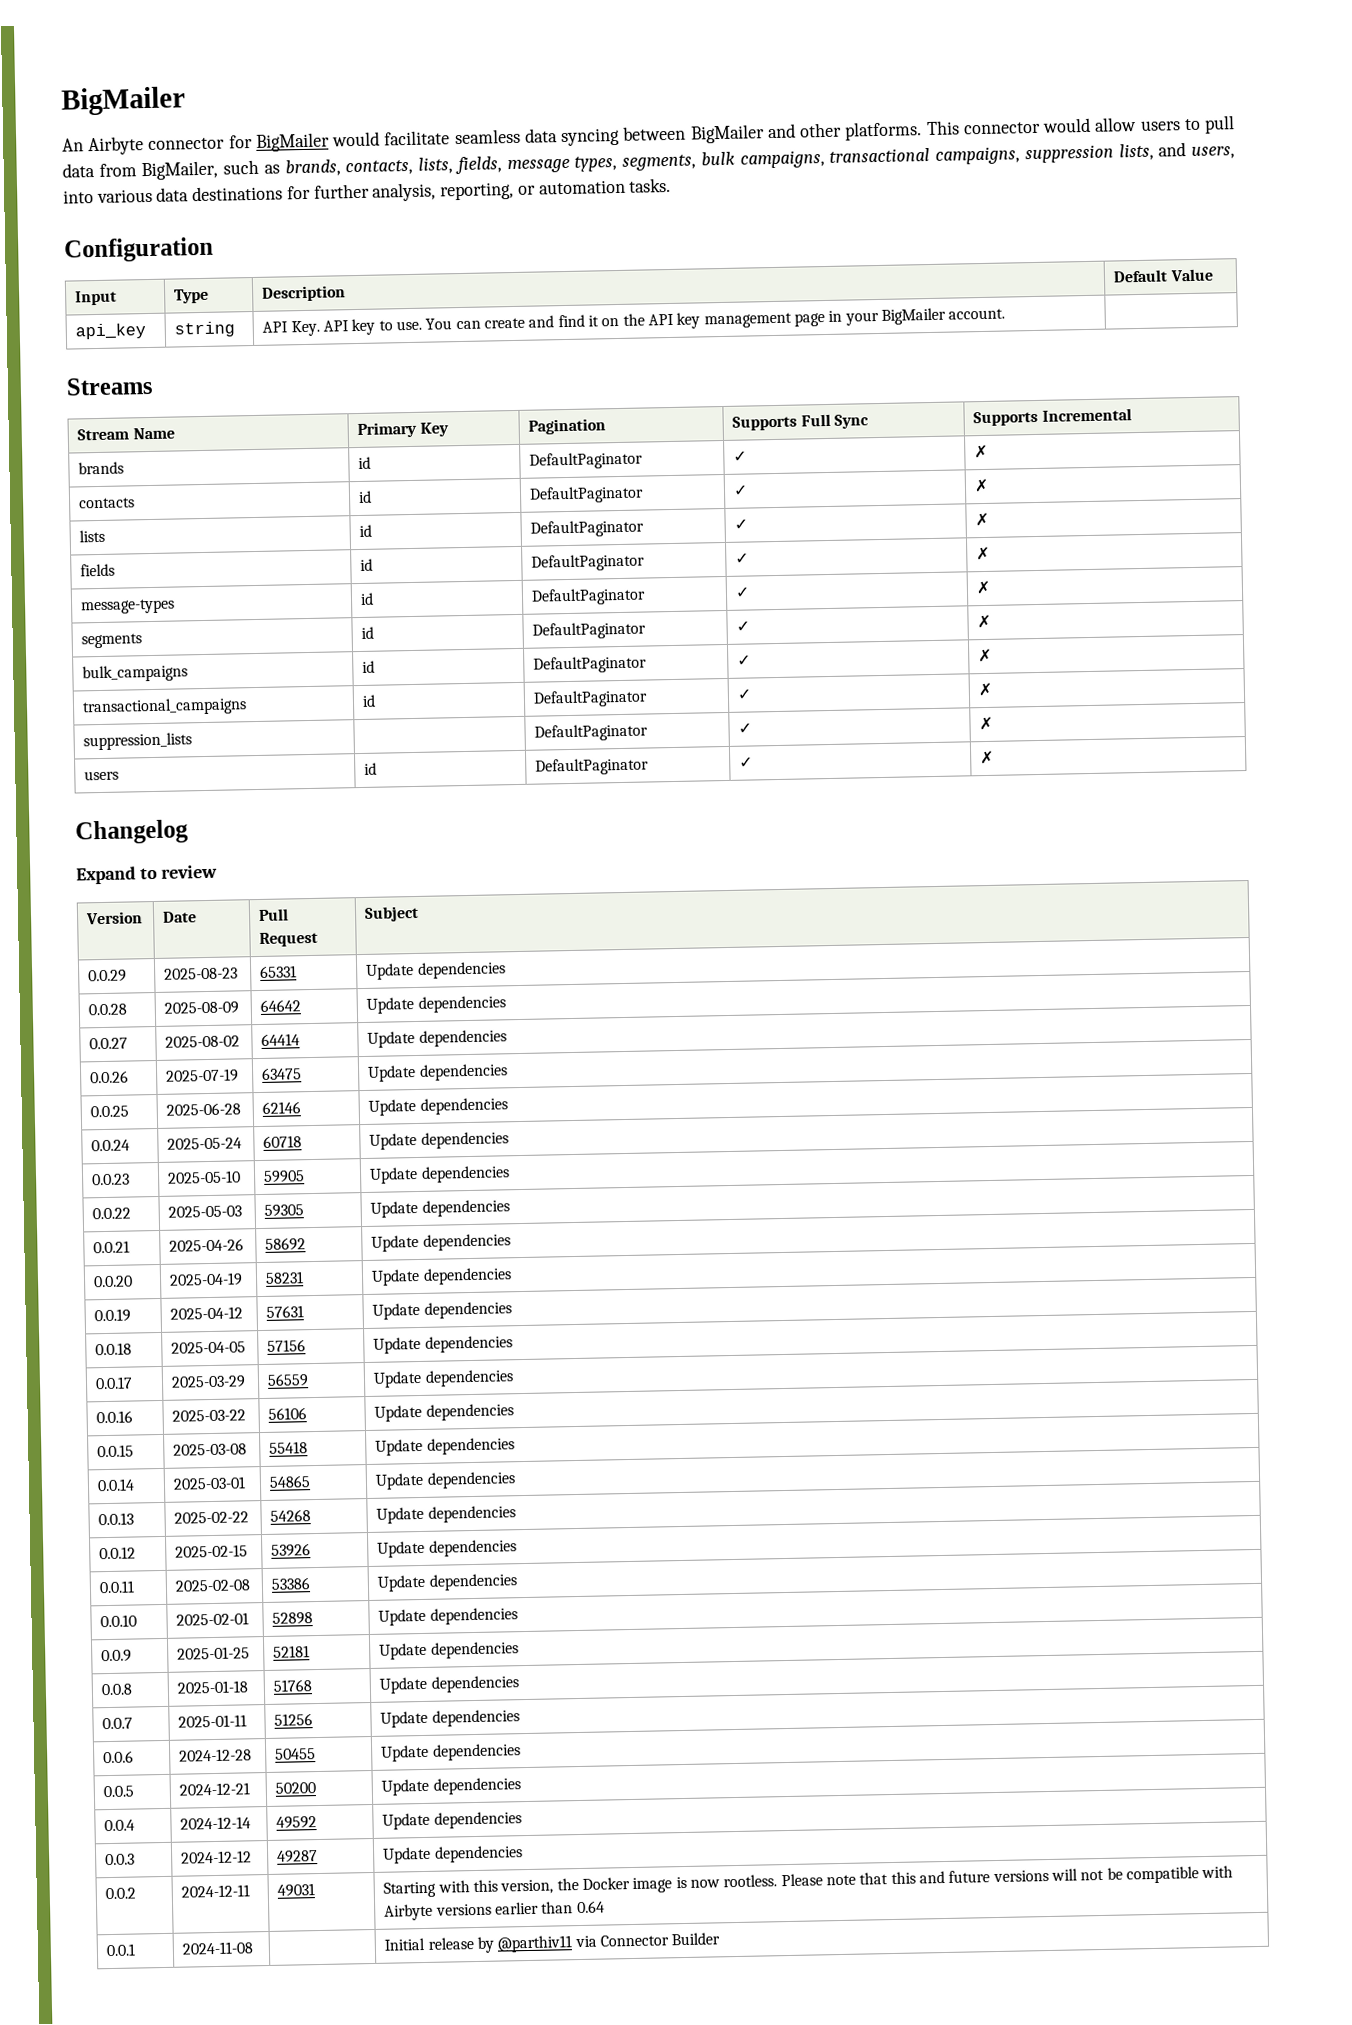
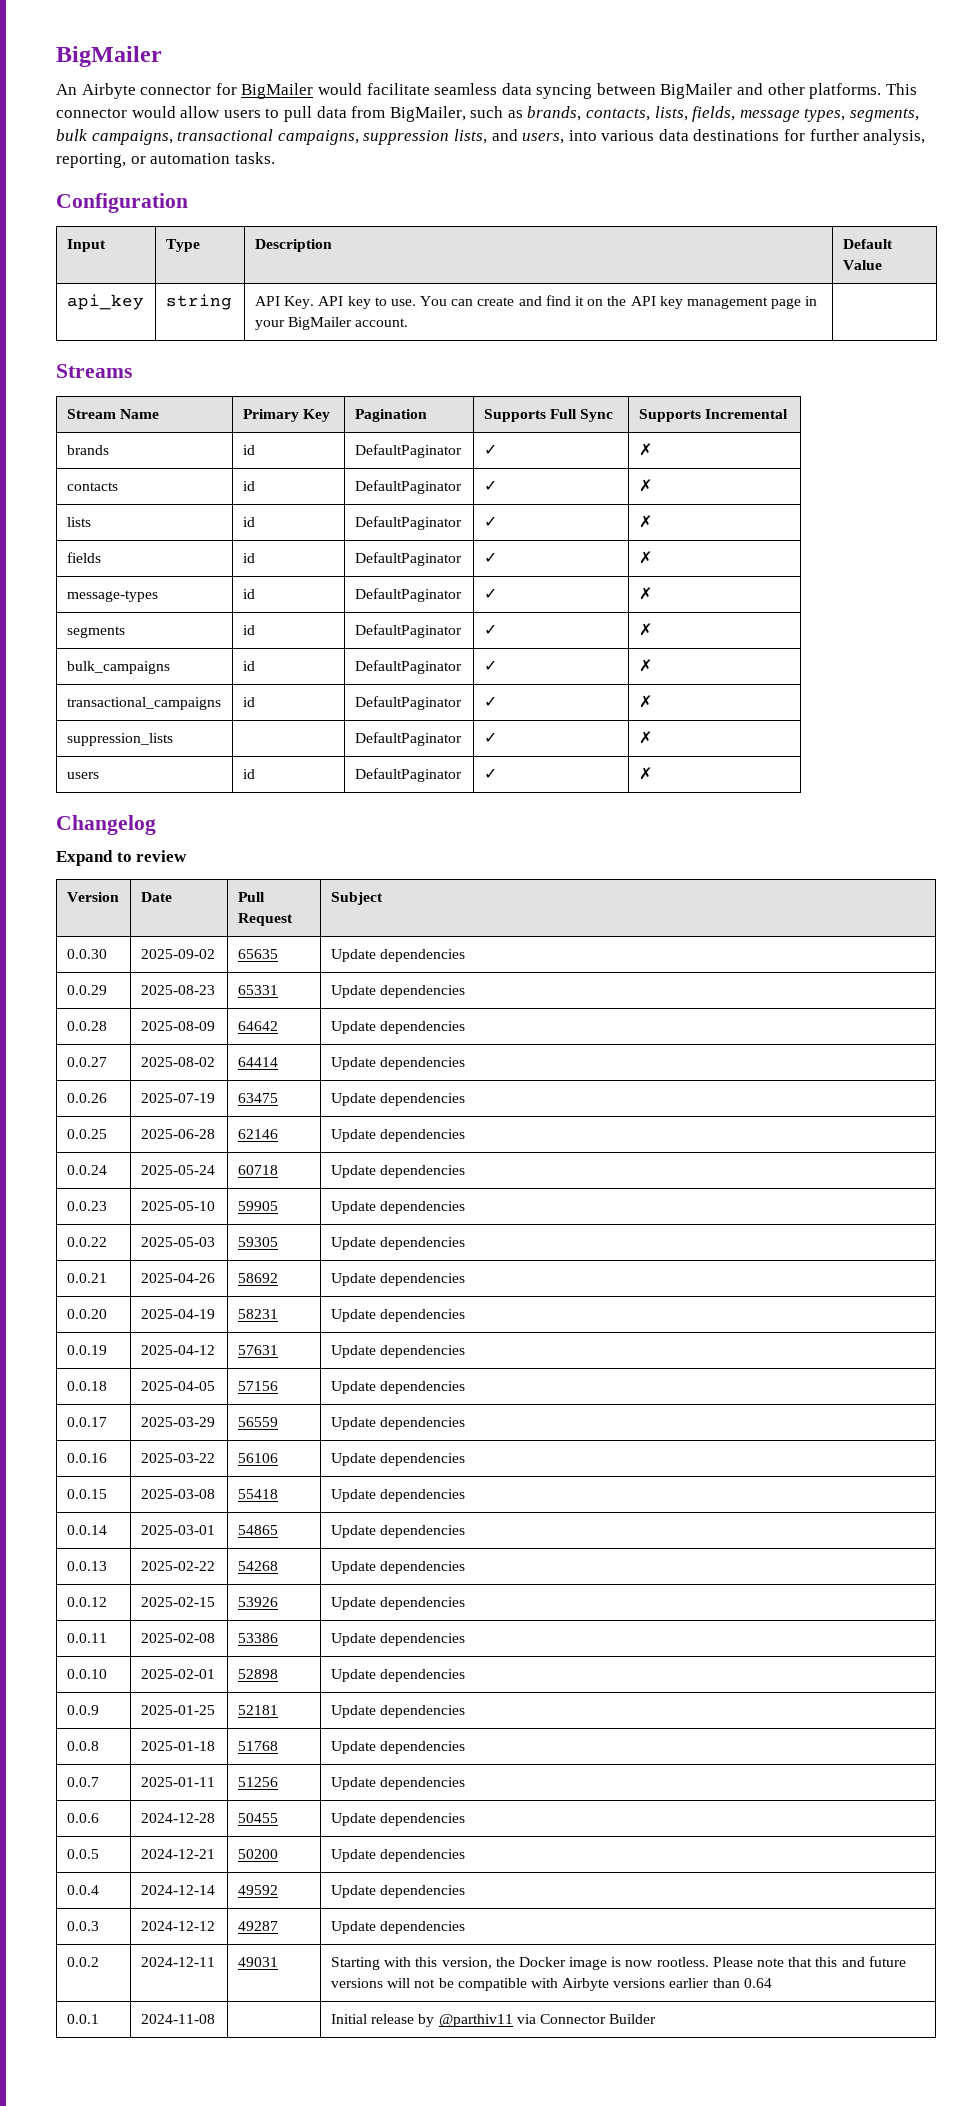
(420, 913) none -> [66,949,107,959] [140,949,215,959] [237,949,278,959] [330,949,466,962] // 0.0.30 | 2025-09-02 | 65635 | Update dependencies

